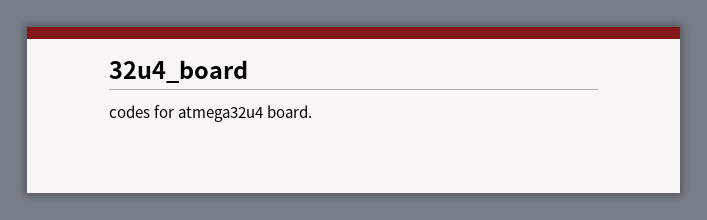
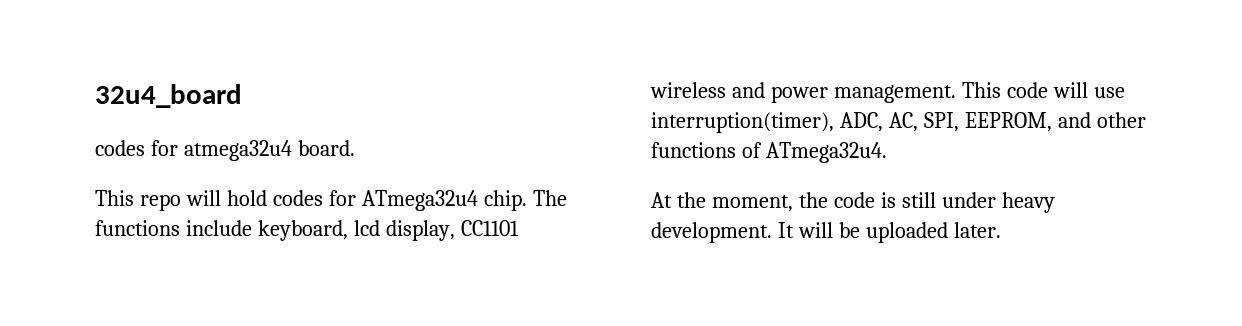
(313, 111) none -> [95,190,567,211] [95,220,519,241] [650,82,1125,103] [651,112,1146,133] [651,142,887,163] [651,192,1055,213] [651,222,1001,243] // This repo will hold codes for ATmega32u4 chip. The functions include keyboard, lcd display, CC1101 wireless and power management. This code will use interruption(timer), ADC, AC, SPI, EEPROM, and other functions of ATmega32u4. // At the moment, the code is still under heavy development. It will be uploaded later.

